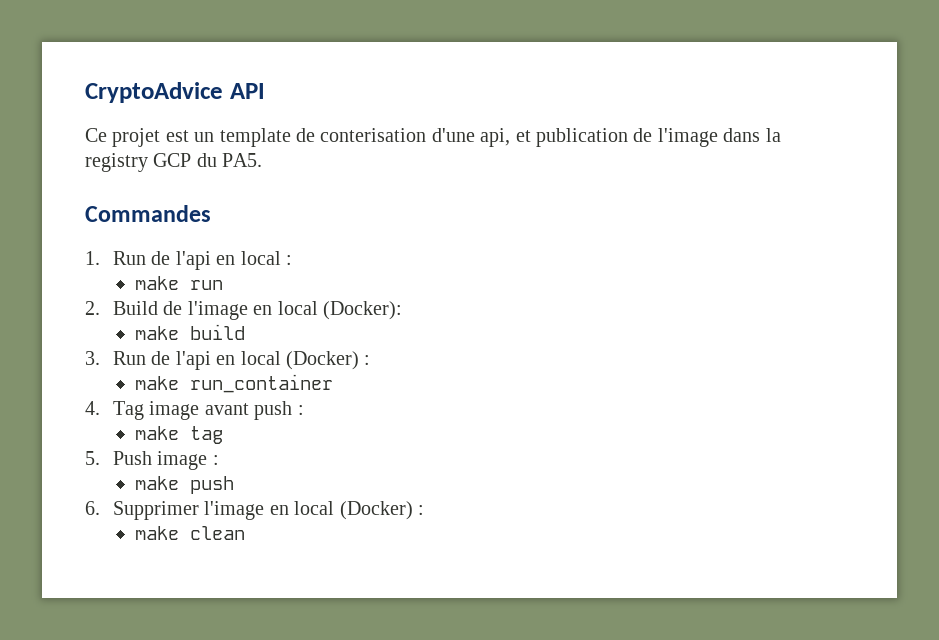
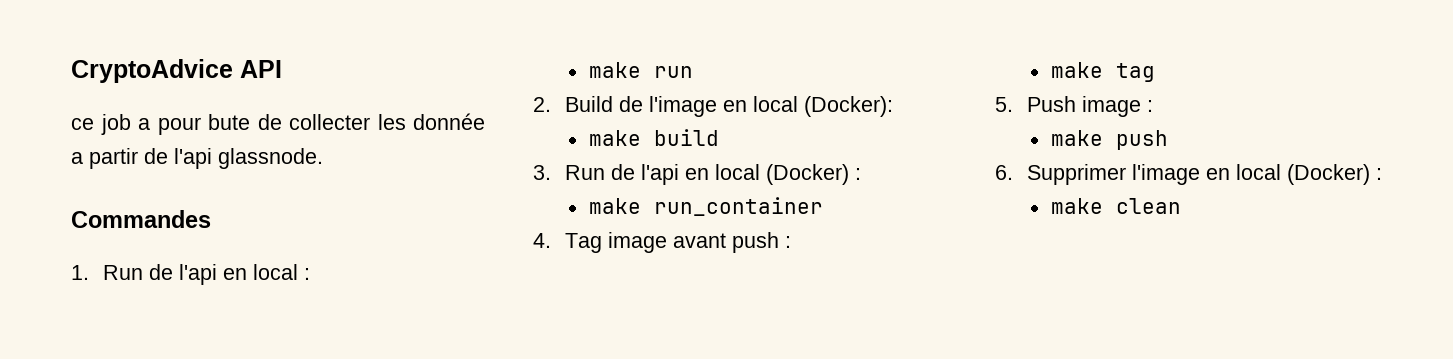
[85,128,781,147] [85,153,263,172] Ce projet est un template de conterisation d'une api, et publication de l'image dans la registry GCP du PA5. -> [71,113,485,135] [71,148,323,169] ce job a pour bute de collecter les donnée a partir de l'api glassnode.

